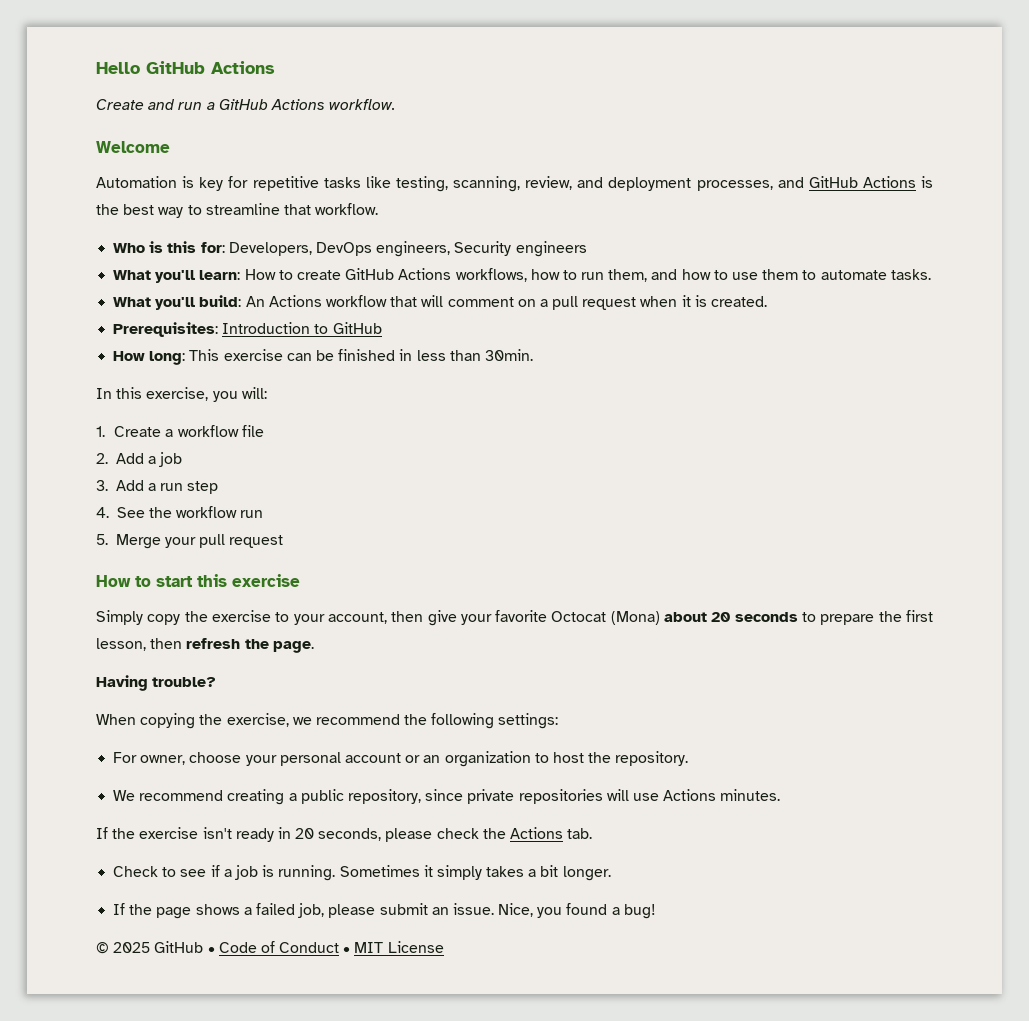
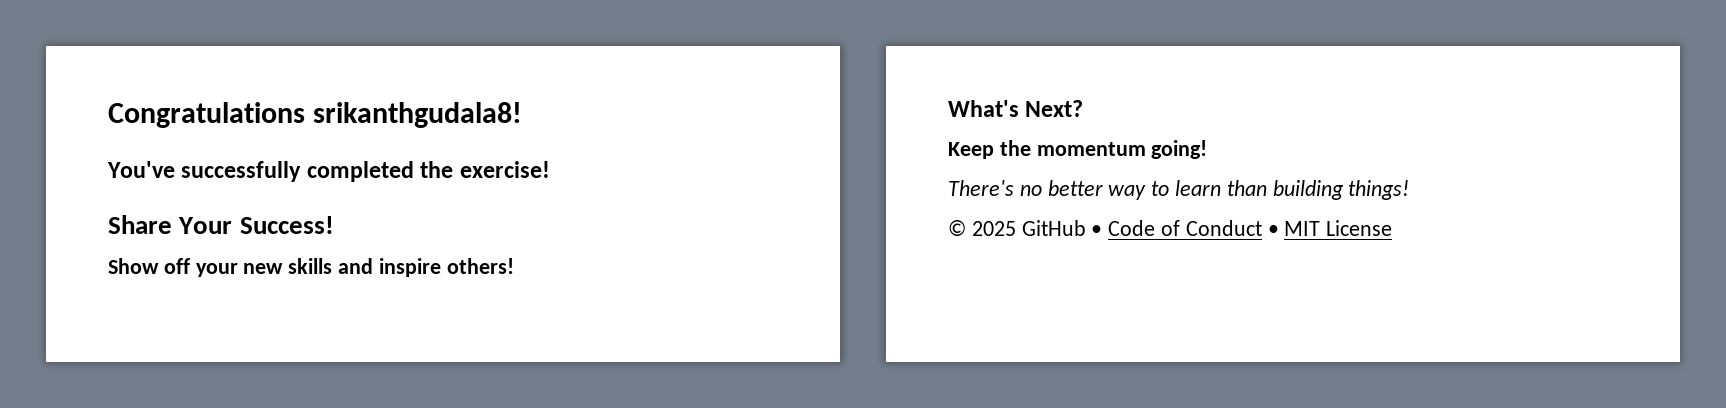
[96,61,275,74] [96,99,396,110] [96,141,170,153] [96,176,933,192] [96,203,379,218] [113,241,587,257] [113,268,931,283] [113,295,768,310] [113,322,382,337] [113,349,533,365] [96,387,267,402] [96,425,264,437] [96,452,183,467] [96,480,219,494] [96,506,264,518] [96,534,284,549] [96,574,300,587] [96,610,933,626] [96,638,314,653] [96,675,217,691] [96,713,559,729] [113,751,689,767] [113,789,781,805] [96,827,593,842] [113,865,611,881] [113,903,656,919] Hello GitHub Actions // Create and run a GitHub Actions workflow. // Welcome // Automation is key for repetitive tasks like testing, scanning, review, and deployment processes, and GitHub Actions is the best way to streamline that workflow. // Who is this for: Developers, DevOps engineers, Security engineers // What you'll learn: How to create GitHub Actions workflows, how to run them, and how to use them to automate tasks. // What you'll build: An Actions workflow that will comment on a pull request when it is created. // Prerequisites: Introduction to GitHub // How long: This exercise can be finished in less than 30min. // In this exercise, you will: // 1. Create a workflow file // 2. Add a job // 3. Add a run step // 4. See the workflow run // 5. Merge your pull request // How to start this exercise // Simply copy the exercise to your account, then give your favorite Octocat (Mona) about 20 seconds to prepare the first lesson, then refresh the page. // Having trouble? // When copying the exercise, we recommend the following settings: // For owner, choose your personal account or an organization to host the repository. // We recommend creating a public repository, since private repositories will use Actions minutes. // If the exercise isn't ready in 20 seconds, please check the Actions tab. // Check to see if a job is running. Sometimes it simply takes a bit longer. // If the page shows a failed job, please submit an issue. Nice, you found a bug! -> [108,102,523,128] [107,161,550,182] [108,215,334,234] [108,258,514,277] [948,100,1084,117] [948,140,1208,159] [948,180,1410,200] Congratulations srikanthgudala8! // You've successfully completed the exercise! // Share Your Success! // Show off your new skills and inspire others! // What's Next? // Keep the momentum going! // There's no better way to learn than building things!

